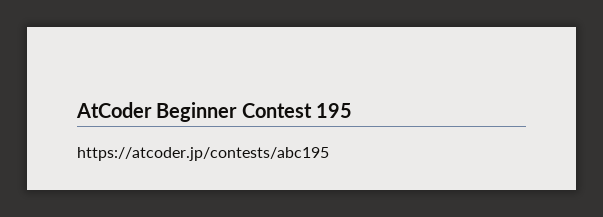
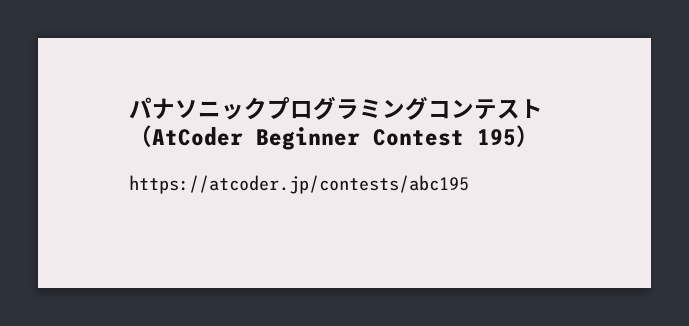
(76, 110) none -> [129,96,543,120] [129,125,152,147] パナソニックプログラミングコンテスト（
(352, 110) none -> [516,125,539,147] ）

